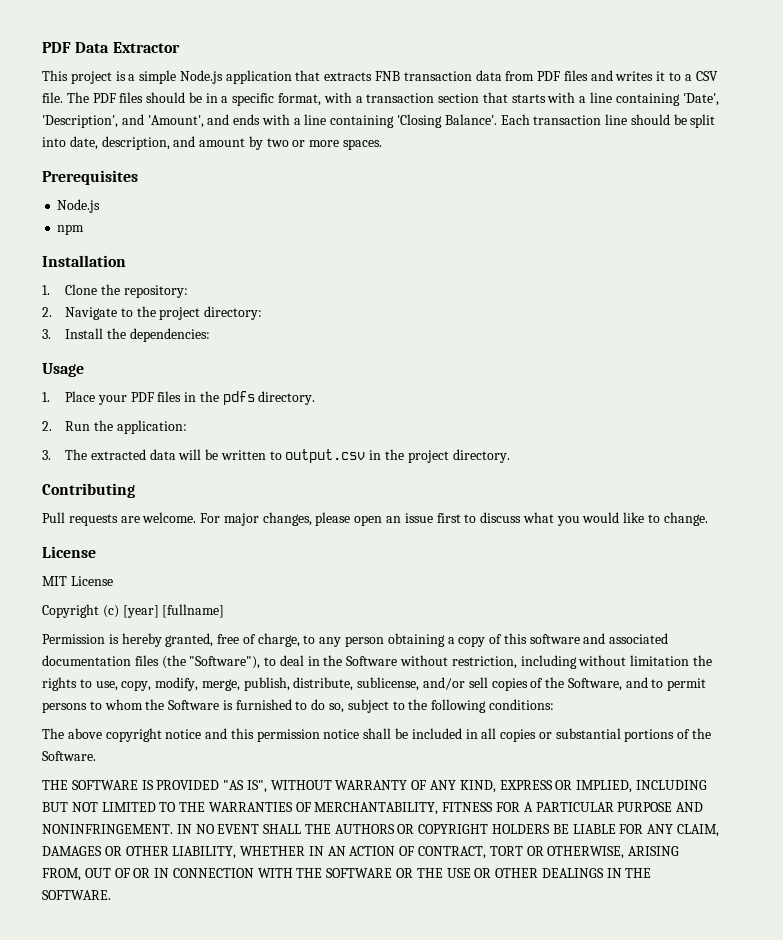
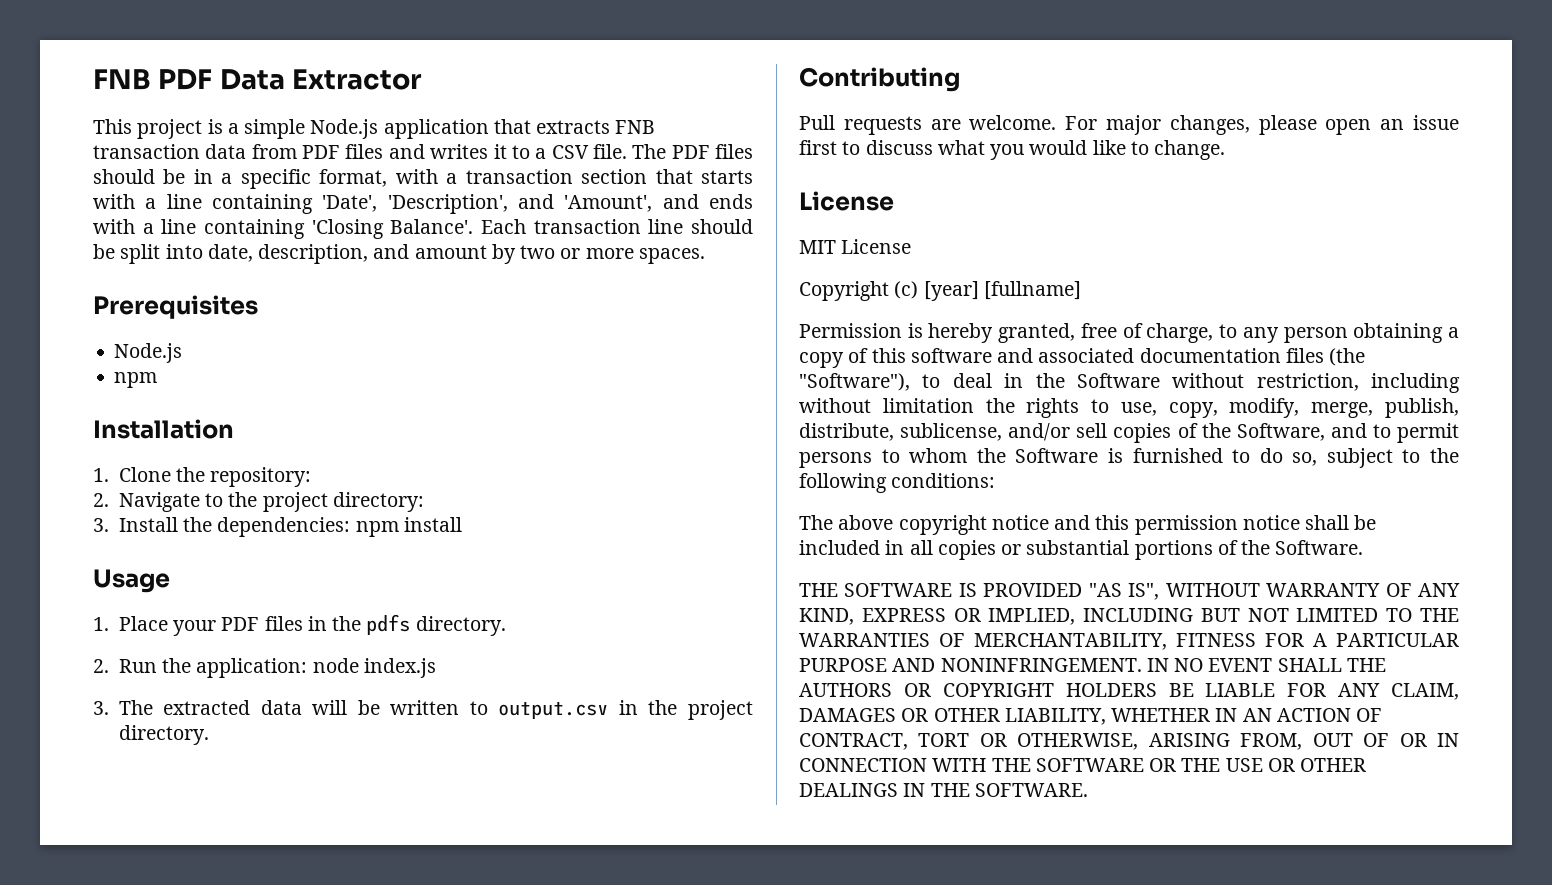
(42, 47) none -> [93,69,151,90] FNB
(210, 335) none -> [355,517,462,537] npm install
(187, 427) none -> [312,658,436,678] node index.js

